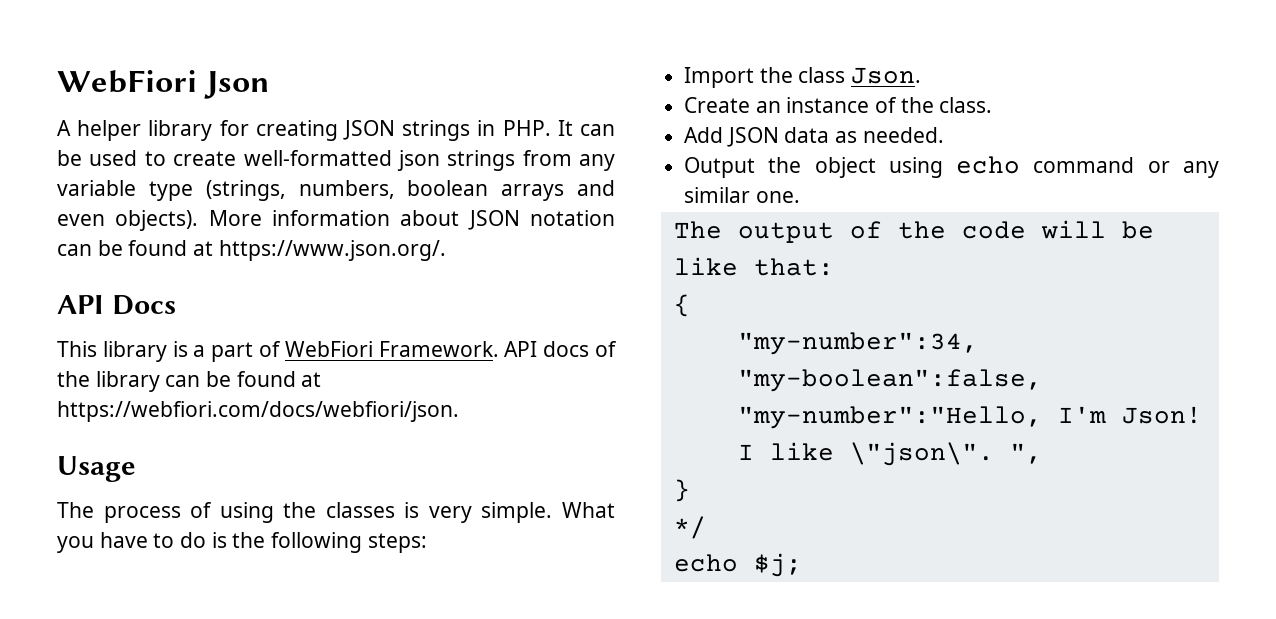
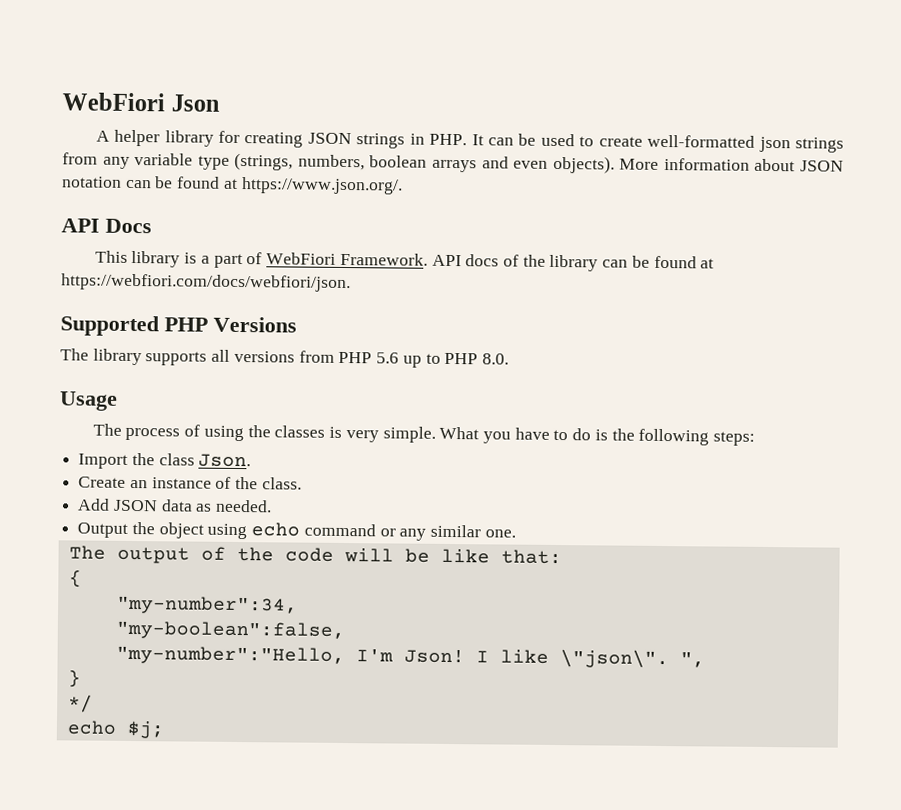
(459, 411) none -> [60,315,297,337] [60,348,509,368] // Supported PHP Versions // The library supports all versions from PHP 5.6 up to PHP 8.0.

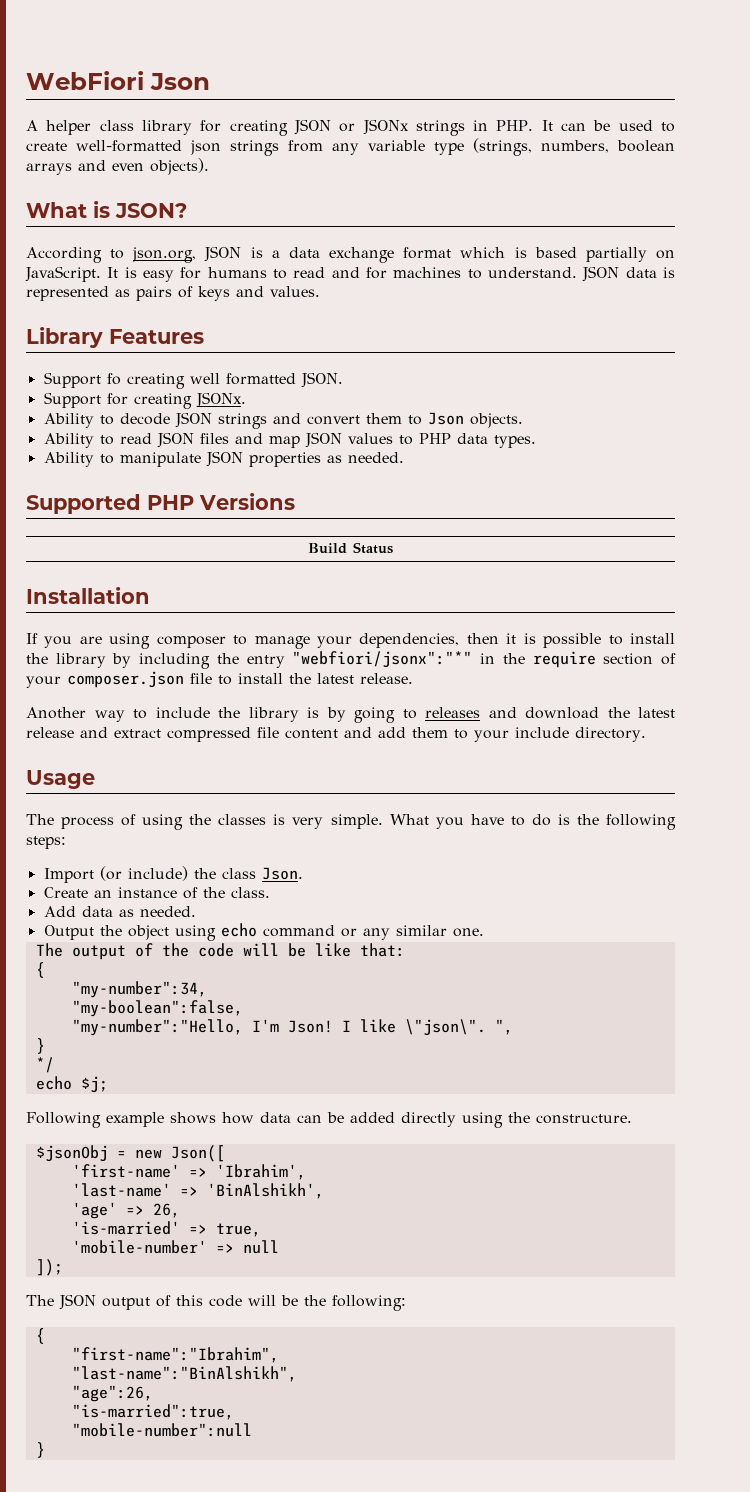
(161, 138) none -> [99,120,134,131] class
(352, 138) none -> [339,119,409,135] or JSONx
[619,157,844,172] [62,176,403,195] [61,218,152,234] [94,250,715,272] [61,273,351,293] [60,315,297,337] [60,348,509,368] More information about JSON notation can be found at https://www.json.org/. // API Docs // This library is a part of WebFiori Framework. API docs of the library can be found at https://webfiori.com/docs/webfiori/json. // Supported PHP Versions // The library supports all versions from PHP 5.6 up to PHP 8.0. -> [26,201,187,218] [26,246,675,263] [25,266,675,282] [26,286,320,301] [26,327,204,348] [43,372,343,389] [43,392,246,409] [43,412,523,429] [43,432,536,448] [43,451,404,467] [26,493,295,514] [308,542,393,554] [26,587,150,604] [26,633,676,649] [26,651,677,669] [26,671,413,688] [26,707,675,723] [26,727,646,742] // What is JSON? // According to json.org, JSON is a data exchange format which is based partially on JavaScript. It is easy for humans to read and for machines to understand. JSON data is represented as pairs of keys and values. // Library Features // Support fo creating well formatted JSON. // Support for creating JSONx. // Ability to decode JSON strings and convert them to Json objects. // Ability to read JSON files and map JSON values to PHP data types. // Ability to manipulate JSON properties as needed. // Supported PHP Versions // Build Status // Installation // If you are using composer to manage your dependencies, then it is possible to install the library by including the entry "webfiori/jsonx":"*" in the require section of your composer.json file to install the latest release. // Another way to include the library is by going to releases and download the latest release and extract compressed file content and add them to your include directory.
(129, 461) none -> [99,866,188,881] (or include)
[112,499,158,512] JSON -> (76, 911) none
(165, 729) none -> [26,1112,632,1128] [35,1145,225,1162] [71,1164,306,1180] [71,1183,324,1199] [71,1202,180,1219] [71,1221,261,1237] [71,1240,279,1254] [35,1259,63,1276] [26,1294,406,1311] [35,1328,45,1344] [71,1347,279,1363] [71,1366,297,1382] [71,1385,153,1402] [71,1404,234,1420] [71,1423,252,1437] [35,1442,45,1458] // Following example shows how data can be added directly using the constructure. // $jsonObj = new Json([ // 'first-name' => 'Ibrahim', // 'last-name' => 'BinAlshikh', // 'age' => 26, // 'is-married' => true, // 'mobile-number' => null // ]); // The JSON output of this code will be the following: // { // "first-name":"Ibrahim", // "last-name":"BinAlshikh", // "age":26, // "is-married":true, // "mobile-number":null // }

